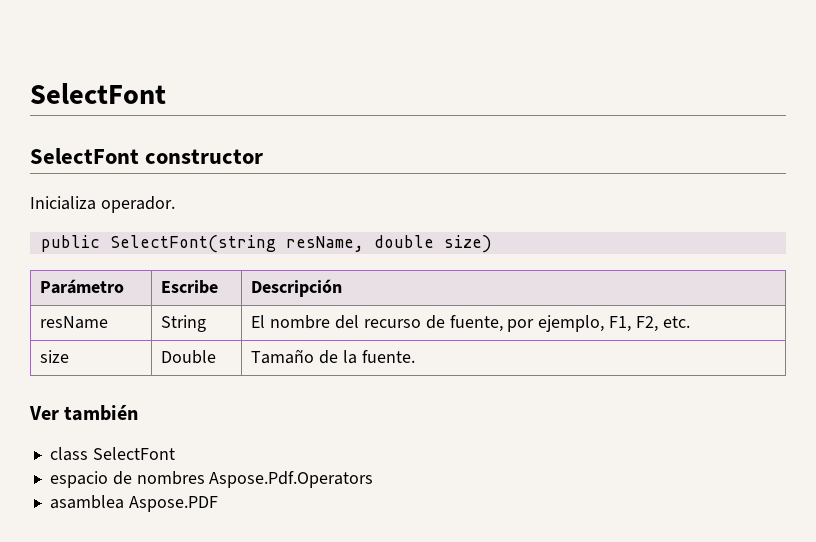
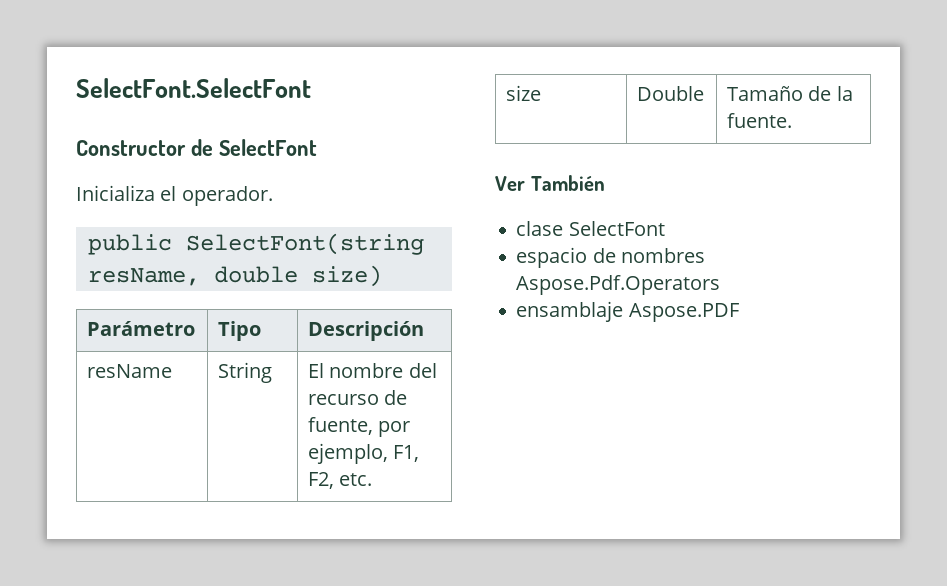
[30,83,166,104] [30,148,264,164] SelectFont // SelectFont constructor -> [76,78,311,98] [76,139,317,156] SelectFont.SelectFont // Constructor de SelectFont
(96, 203) none -> [160,186,177,201] el
[161,280,219,294] Escribe -> [218,321,262,341] Tipo
[64,405,139,421] [49,447,88,461] también // class -> [530,175,605,191] [516,221,564,236] También // clase
[49,495,124,509] asamblea -> [516,301,624,322] ensamblaje

